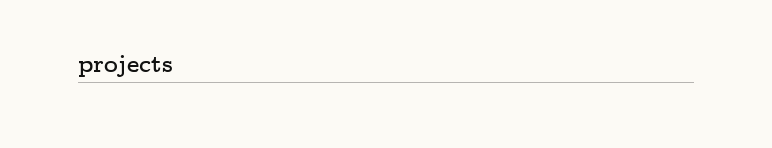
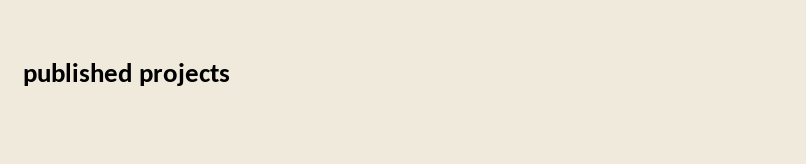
(78, 66) none -> [23,63,132,86] published

